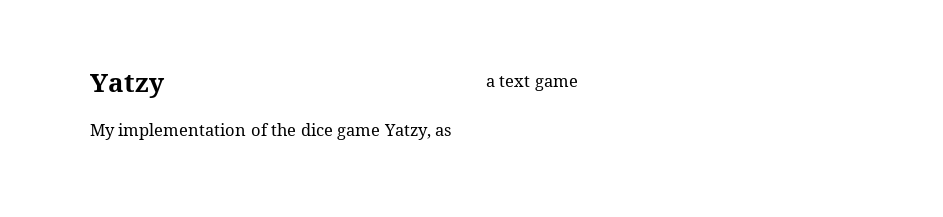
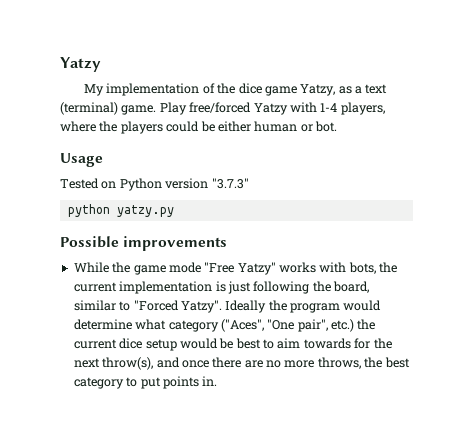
[534,78,578,91] game -> [60,102,385,115] [60,121,337,134] [60,153,103,167] [60,178,249,191] [67,204,174,217] [60,236,228,251] [73,262,398,275] [73,281,369,294] [73,300,382,313] [73,319,376,332] [73,338,392,351] [73,357,410,370] [73,376,218,389] (terminal) game. Play free/forced Yatzy with 1-4 players, where the players could be either human or bot. // Usage // Tested on Python version "3.7.3" // python yatzy.py // Possible improvements // While the game mode "Free Yatzy" works with bots, the current implementation is just following the board, similar to "Forced Yatzy". Ideally the program would determine what category ("Aces", "One pair", etc.) the current dice setup would be best to aim towards for the next throw(s), and once there are no more throws, the best category to put points in.

